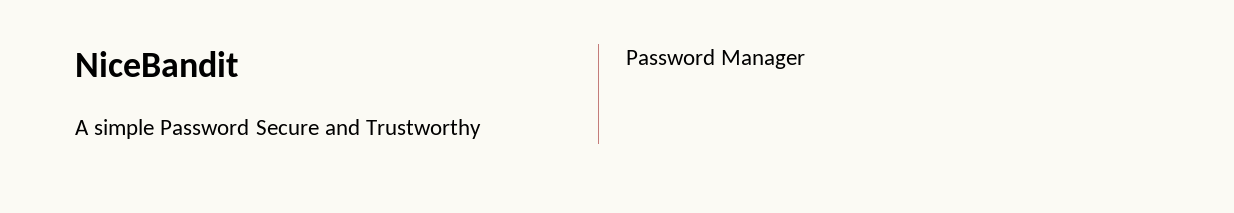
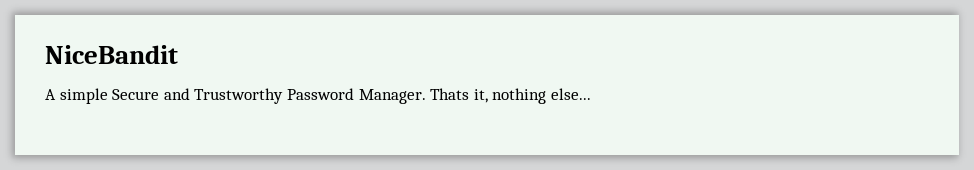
[160,119,250,135] Password -> (108, 96) none
[721,50,806,69] Manager -> [358,88,591,104] Manager. Thats it, nothing else...

